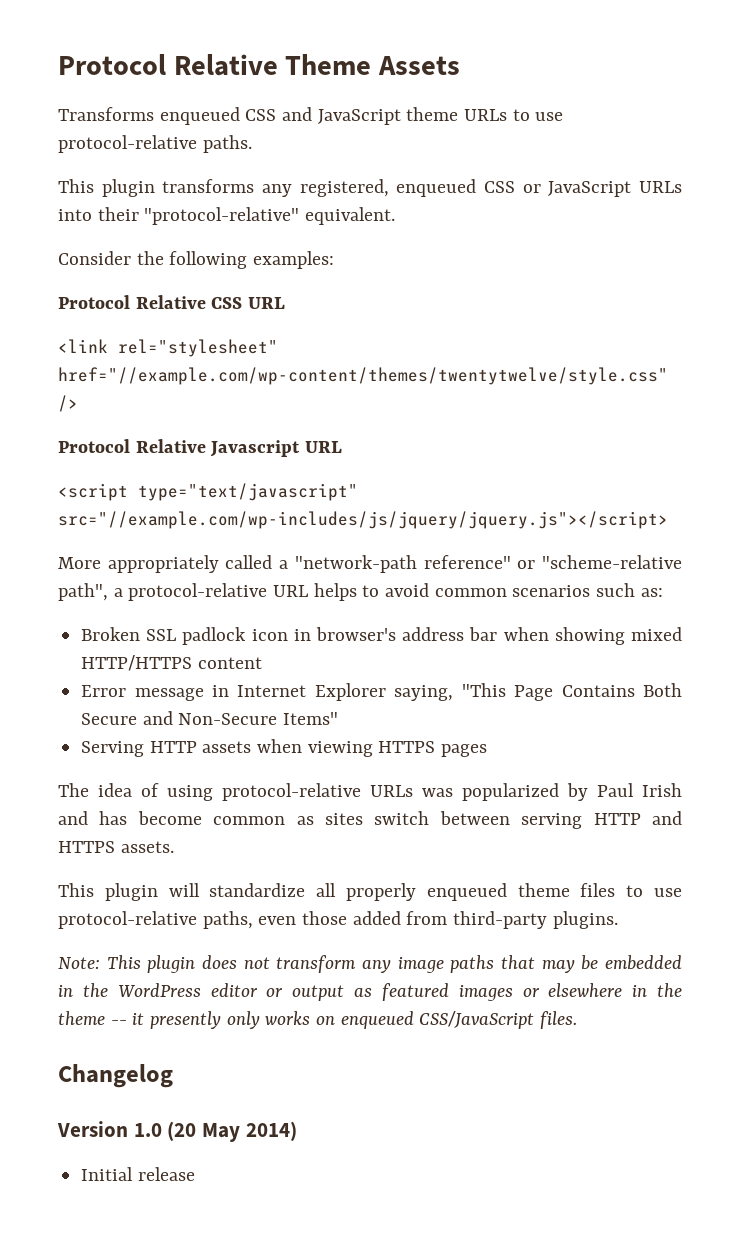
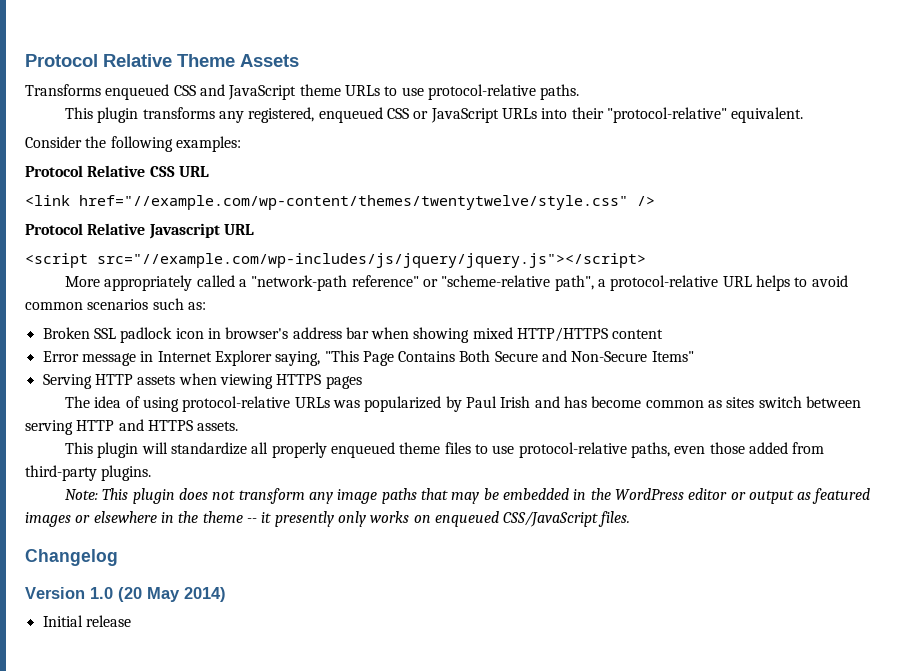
[118,339,278,357] rel="stylesheet" -> (70, 200) none
[138,483,358,501] type="text/javascript" -> (88, 260) none

